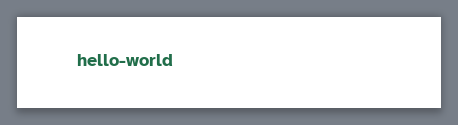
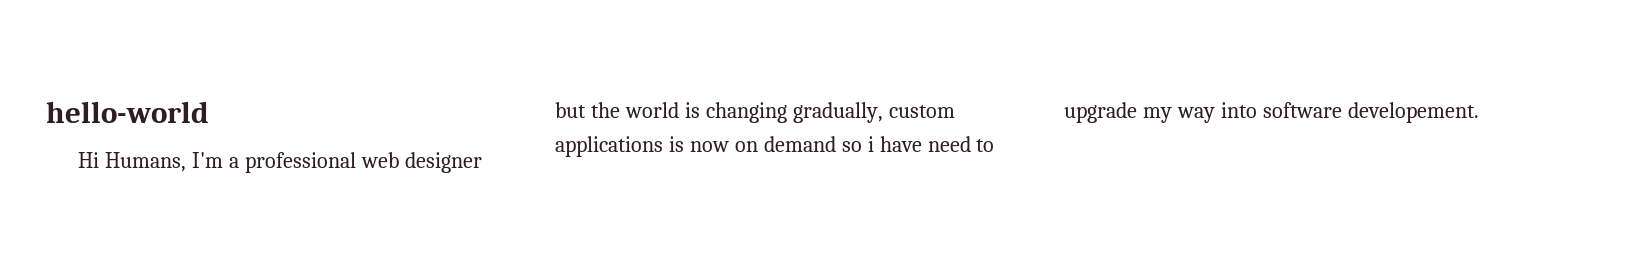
(173, 60) none -> [77,152,482,173] [555,102,955,123] [555,136,995,157] [1064,102,1479,123] // Hi Humans, I'm a professional web designer but the world is changing gradually, custom applications is now on demand so i have need to upgrade my way into software developement.

